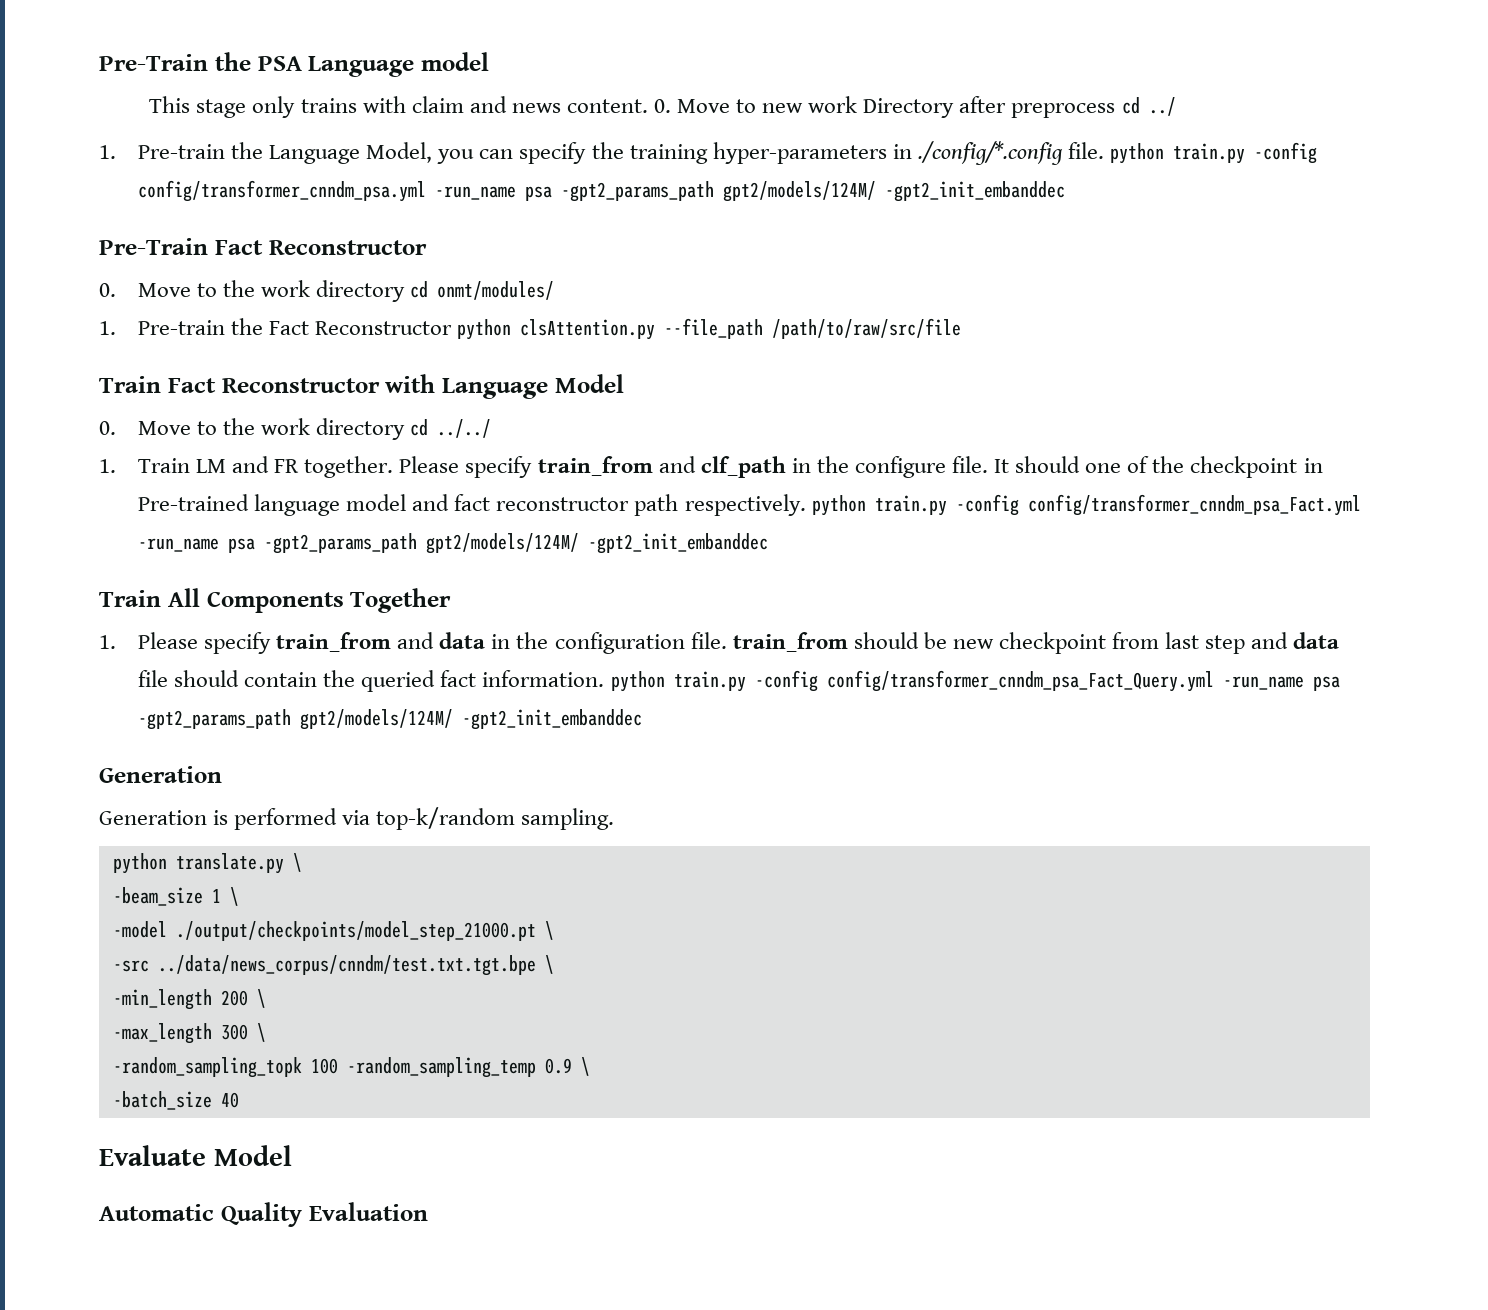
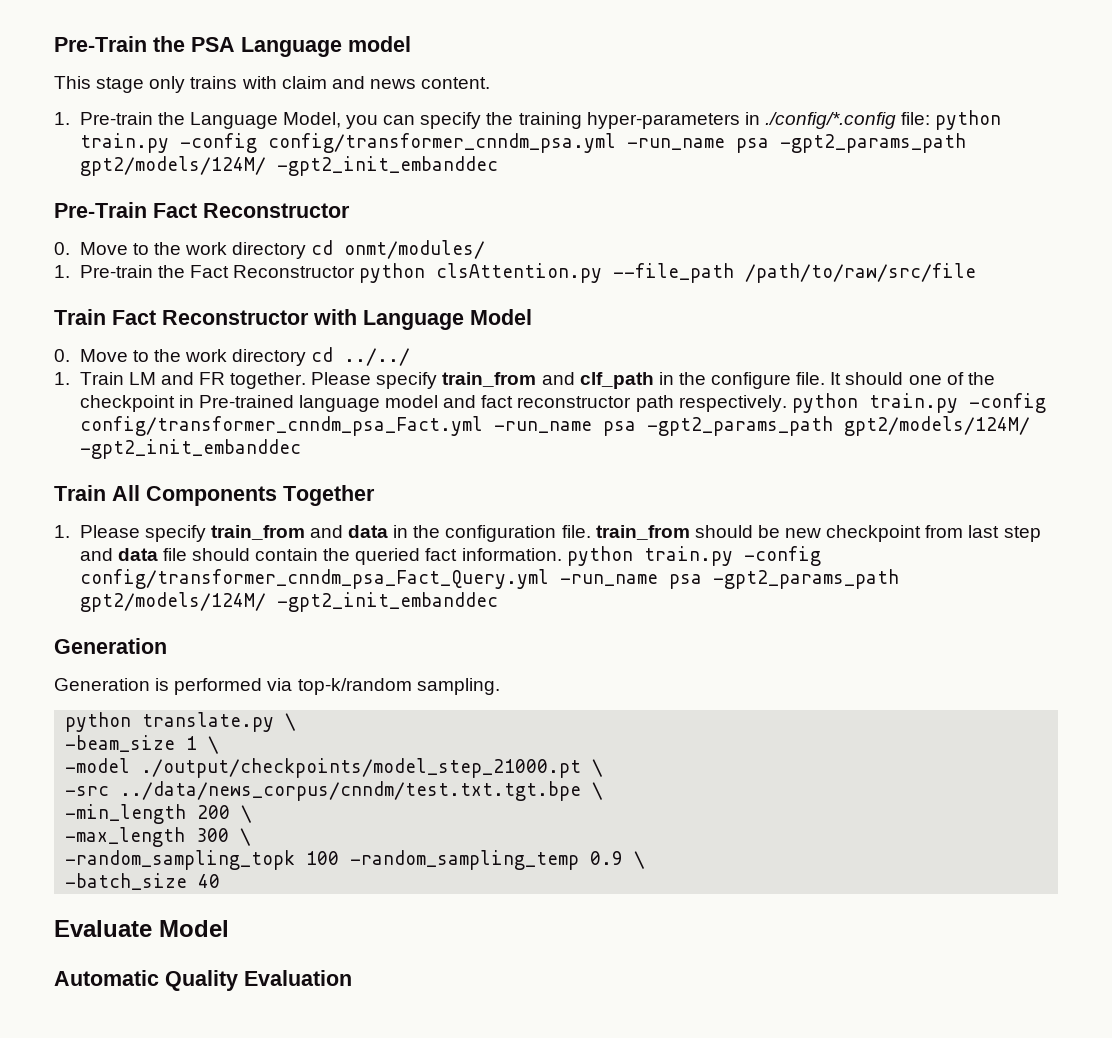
[653,96,1176,118] 0. Move to new work Directory after preprocess cd ../ -> (491, 83) none
[1067,142,1104,159] file. -> [901,112,931,125] file:

